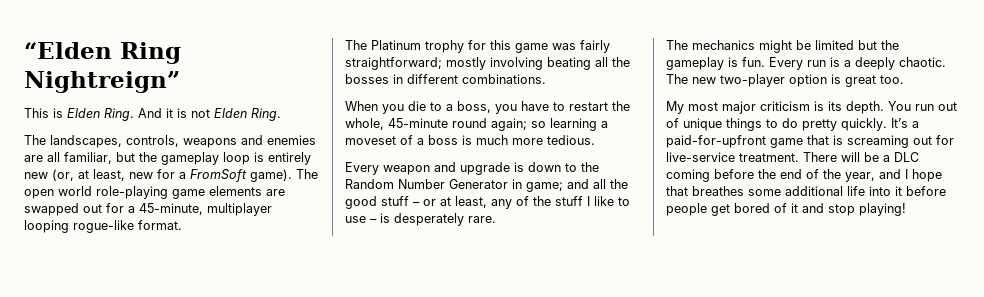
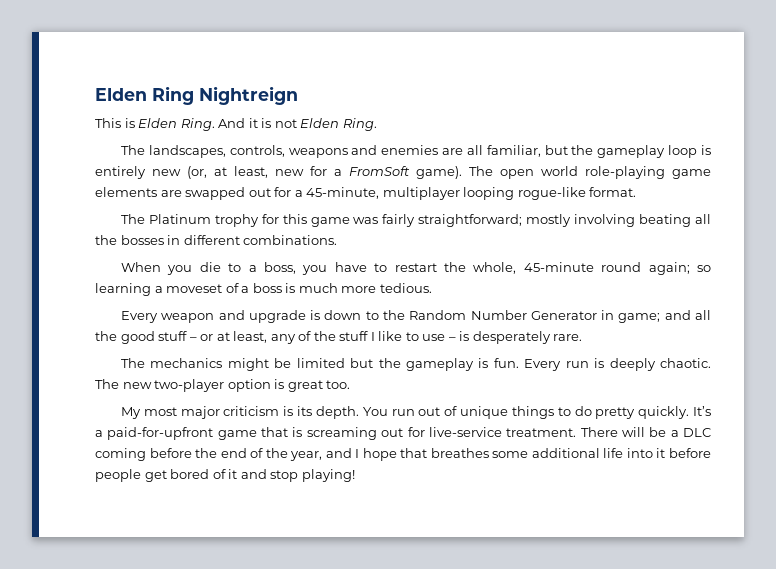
[24,42,181,64] [24,71,180,93] “Elden Ring Nightreign” -> [95,86,298,105] Elden Ring Nightreign
[844,60,851,67] a -> (605, 363) none

